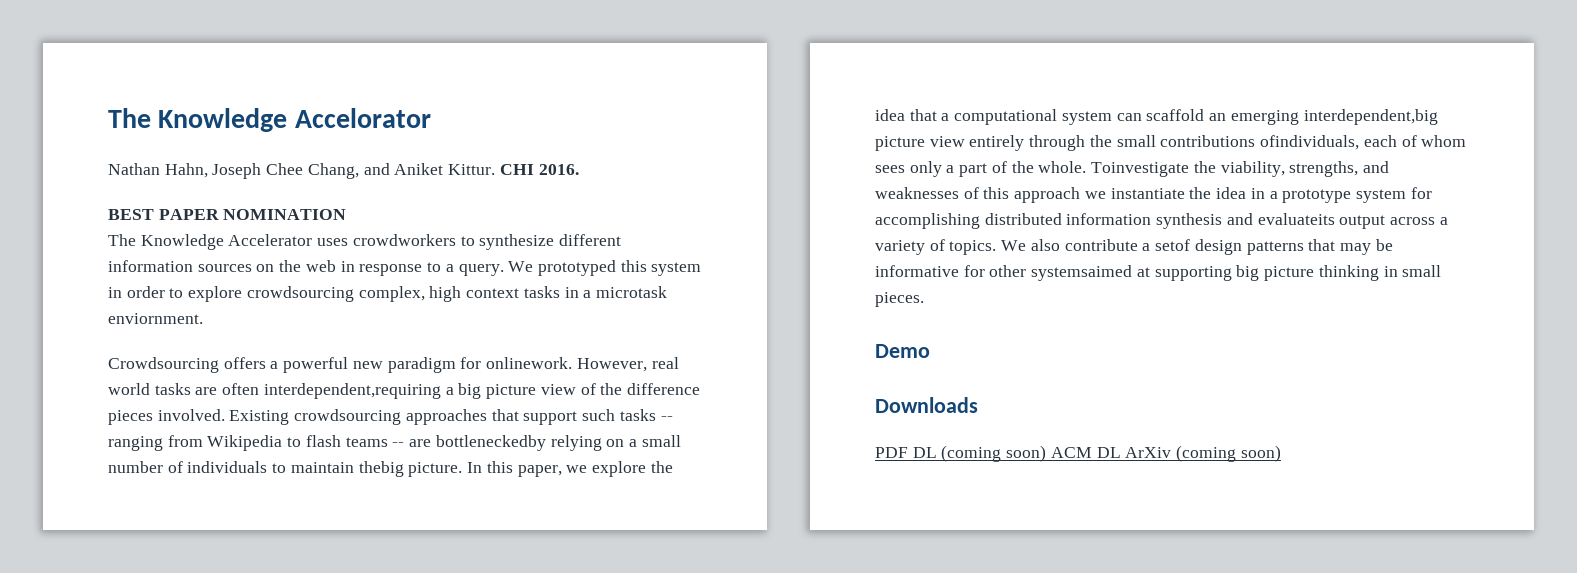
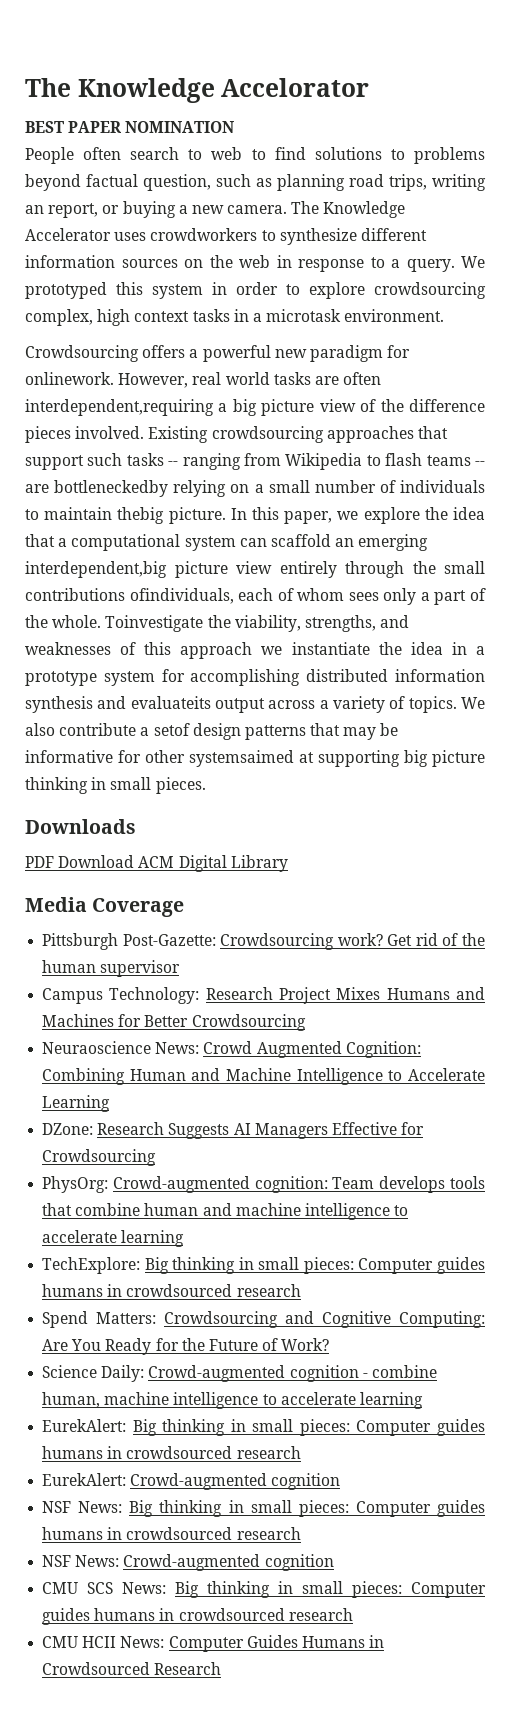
[108,163,579,179] [108,209,347,220] Nathan Hahn, Joseph Chee Chang, and Aniket Kittur. CHI 2016. // BEST PAPER NOMINATION // -> [25,121,235,133] [25,147,485,164] [25,174,486,191] [25,201,288,218] BEST PAPER NOMINATION // People often search to web to find solutions to problems beyond factual question, such as planning road trips, writing an report, or buying a new camera.
[108,313,203,324] enviornment. -> [344,309,445,322] environment.
[875,344,930,358] // Demo -> (206, 785) none
[912,445,1281,462] DL (coming soon) ACM DL ArXiv (coming soon) -> [58,855,288,872] [25,897,185,917] [42,933,485,950] [42,960,181,977] [42,987,485,1004] [42,1014,306,1031] [42,1041,421,1058] [42,1068,485,1085] [42,1095,111,1112] [42,1122,425,1139] [42,1149,157,1166] [42,1176,486,1193] [42,1203,409,1220] [42,1230,185,1247] [42,1257,485,1274] [42,1284,301,1297] [42,1311,485,1328] [42,1338,330,1355] [42,1365,437,1382] [42,1392,423,1409] [42,1419,485,1436] [42,1446,301,1459] [42,1473,341,1490] [42,1500,485,1517] [42,1527,301,1540] [42,1554,334,1571] [42,1581,486,1598] [42,1608,353,1625] [42,1635,385,1652] [42,1662,222,1675] Download ACM Digital Library // Media Coverage // Pittsburgh Post-Gazette: Crowdsourcing work? Get rid of the human supervisor // Campus Technology: Research Project Mixes Humans and Machines for Better Crowdsourcing // Neuraoscience News: Crowd Augmented Cognition: Combining Human and Machine Intelligence to Accelerate Learning // DZone: Research Suggests AI Managers Effective for Crowdsourcing // PhysOrg: Crowd-augmented cognition: Team develops tools that combine human and machine intelligence to accelerate learning // TechExplore: Big thinking in small pieces: Computer guides humans in crowdsourced research // Spend Matters: Crowdsourcing and Cognitive Computing: Are You Ready for the Future of Work? // Science Daily: Crowd-augmented cognition - combine human, machine intelligence to accelerate learning // EurekAlert: Big thinking in small pieces: Computer guides humans in crowdsourced research // EurekAlert: Crowd-augmented cognition // NSF News: Big thinking in small pieces: Computer guides humans in crowdsourced research // NSF News: Crowd-augmented cognition // CMU SCS News: Big thinking in small pieces: Computer guides humans in crowdsourced research // CMU HCII News: Computer Guides Humans in Crowdsourced Research

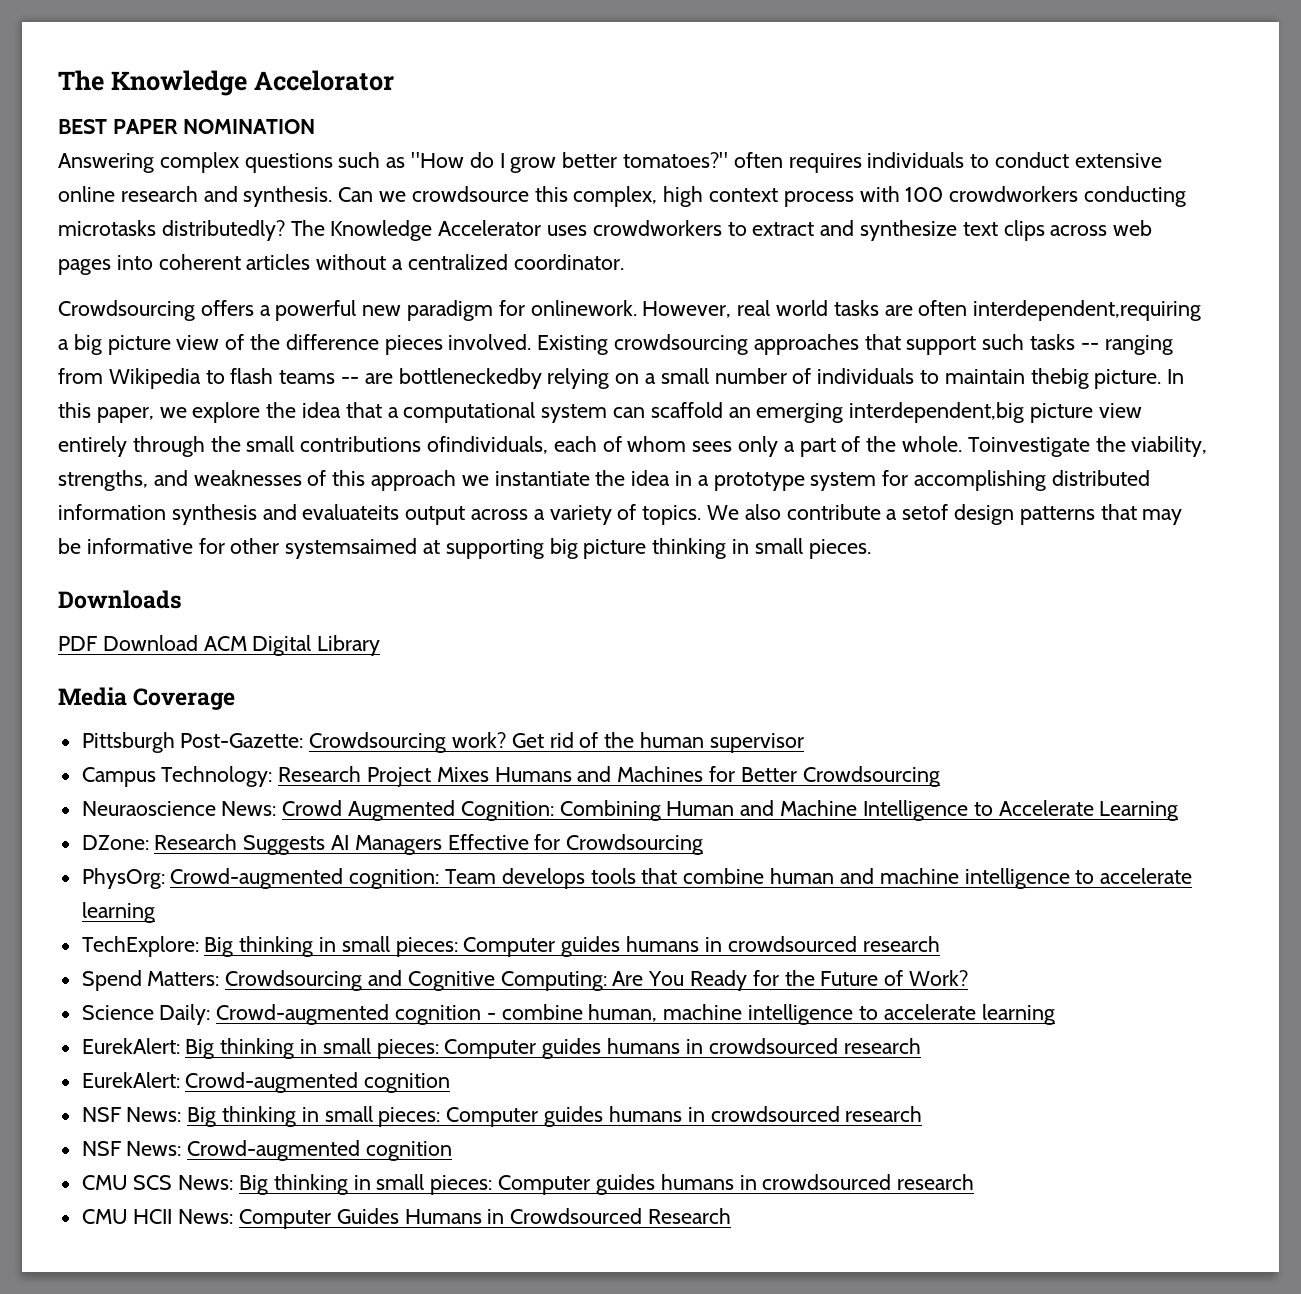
[25,147,485,164] [25,174,486,191] [25,201,288,218] People often search to web to find solutions to problems beyond factual question, such as planning road trips, writing an report, or buying a new camera. -> [58,152,1162,173] [58,186,1187,207] [58,220,285,241] Answering complex questions such as "How do I grow better tomatoes?" often requires individuals to conduct extensive online research and synthesis. Can we crowdsource this complex, high context process with 100 crowdworkers conducting microtasks distributedly?
[279,228,427,245] [25,255,485,272] [25,282,486,299] [25,309,445,326] synthesize different information sources on the web in response to a query. We prototyped this system in order to explore crowdsourcing complex, high context tasks in a microtask environment. -> [752,220,1153,241] [58,254,624,275] extract and synthesize text clips across web pages into coherent articles without a centralized coordinator.

